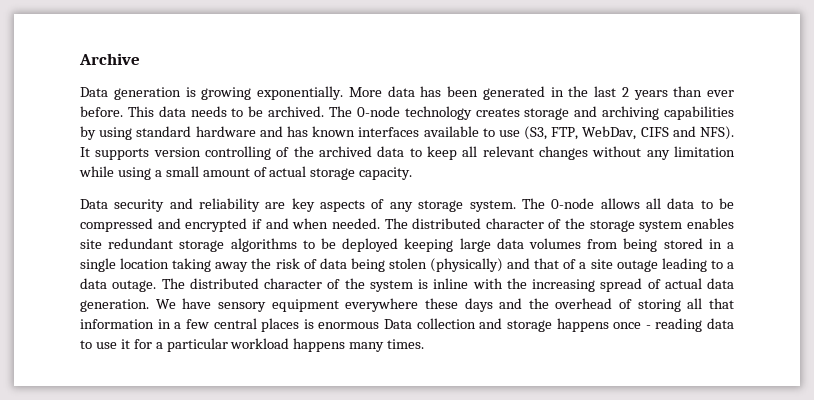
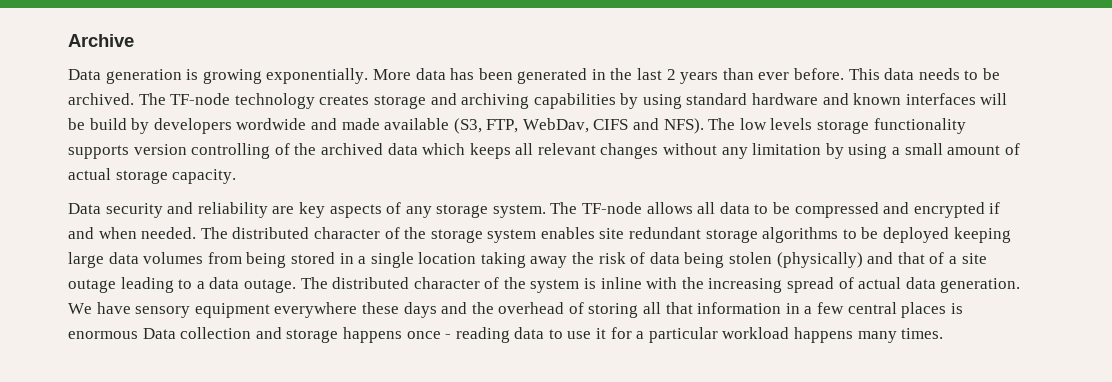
[356,106,400,117] 0-node -> [170,93,231,105] TF-node
[286,126,308,137] has -> (849, 99) none
[423,126,520,137] available to use -> [980,93,1008,105] [68,118,450,134] will be build by developers wordwide and made available
[80,147,90,157] It -> [708,118,966,134] The low levels storage functionality
[409,146,457,160] to keep -> [422,143,511,159] which keeps
[79,166,114,177] while -> [825,143,844,159] by
[551,198,595,209] 0-node -> [582,202,643,214] TF-node

